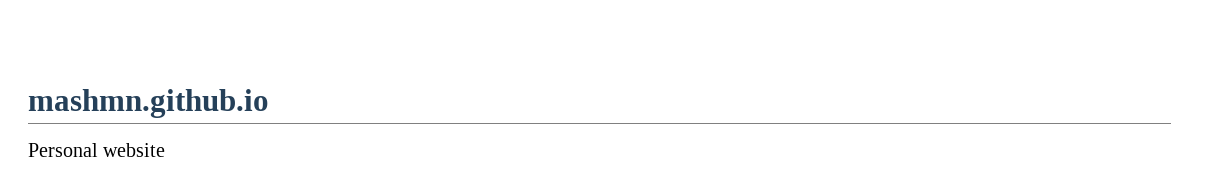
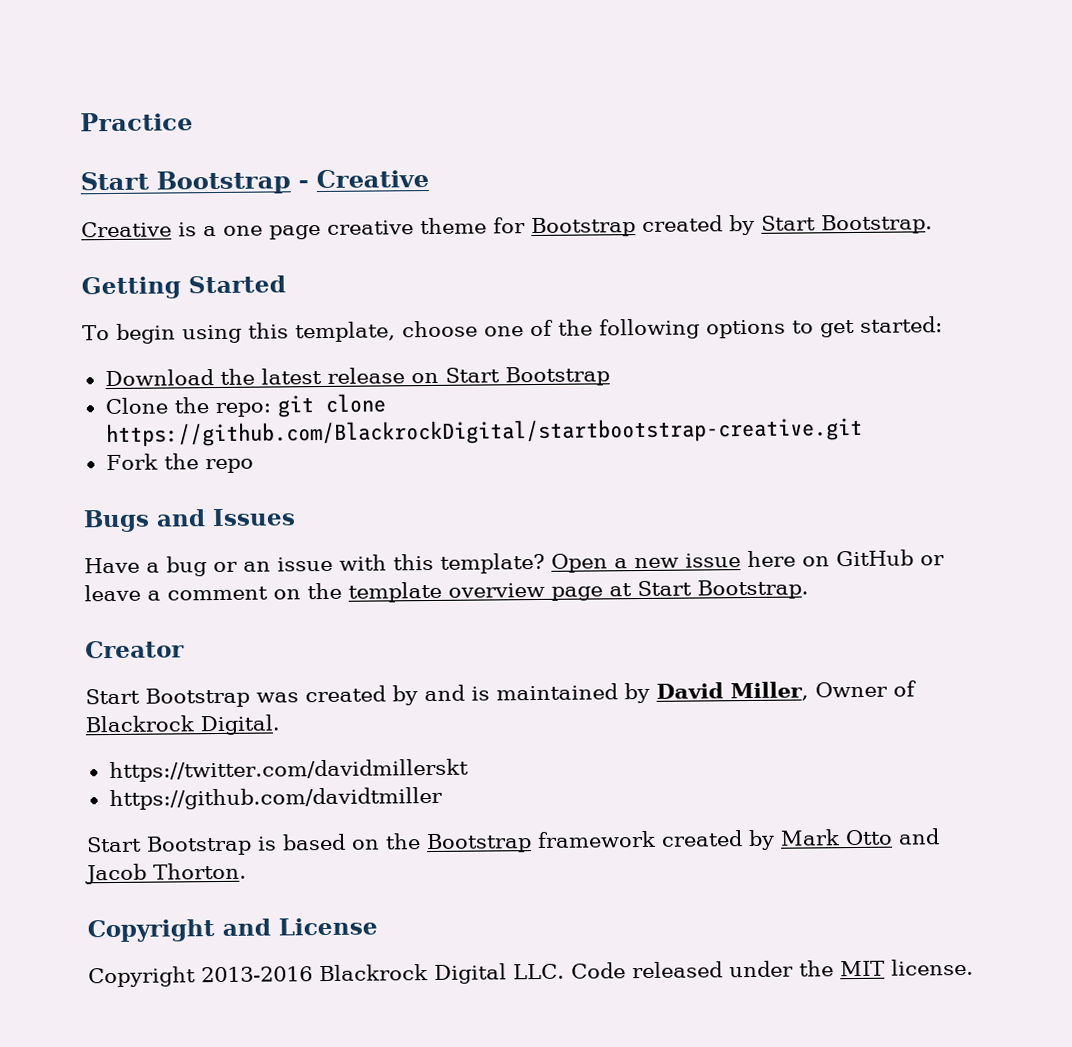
[28,89,269,118] [28,143,166,157] mashmn.github.io // Personal website -> [80,112,193,132] [80,168,429,195] [81,214,933,240] [81,275,286,300] [82,316,943,344] [104,366,610,387] [104,393,386,418] [105,416,863,448] [105,453,254,474] [83,508,296,533] [84,549,945,577] [84,579,809,603] [85,640,185,659] [85,680,917,708] [85,714,280,736] [108,758,469,783] [108,786,443,811] [86,828,940,856] [85,862,247,885] [87,917,378,943] [88,958,974,988] Practice // Start Bootstrap - Creative // Creative is a one page creative theme for Bootstrap created by Start Bootstrap. // Getting Started // To begin using this template, choose one of the following options to get started: // Download the latest release on Start Bootstrap // Clone the repo: git clone https://github.com/BlackrockDigital/startbootstrap-creative.git // Fork the repo // Bugs and Issues // Have a bug or an issue with this template? Open a new issue here on GitHub or leave a comment on the template overview page at Start Bootstrap. // Creator // Start Bootstrap was created by and is maintained by David Miller, Owner of Blackrock Digital. // https://twitter.com/davidmillerskt // https://github.com/davidtmiller // Start Bootstrap is based on the Bootstrap framework created by Mark Otto and Jacob Thorton. // Copyright and License // Copyright 2013-2016 Blackrock Digital LLC. Code released under the MIT license.

